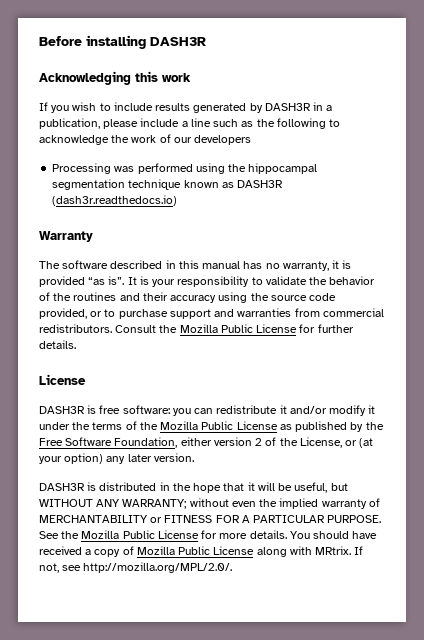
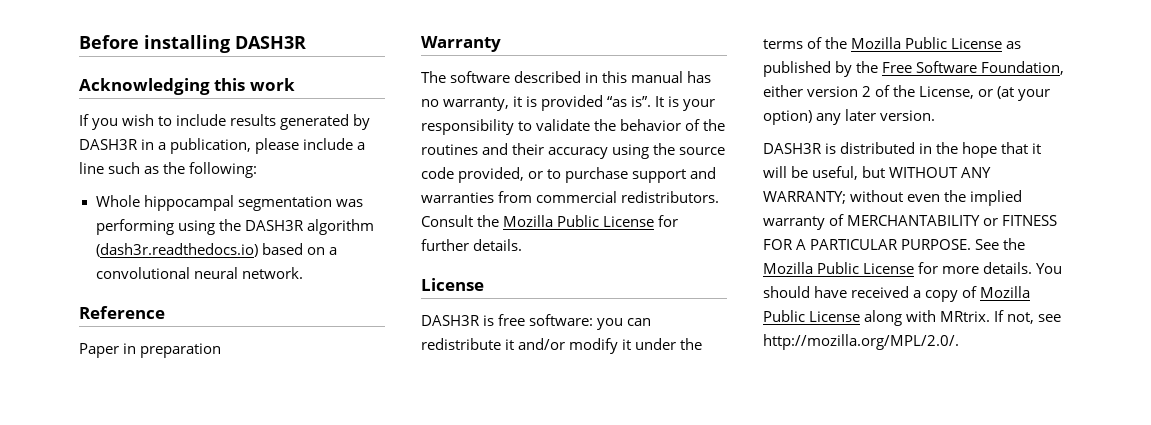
[276,118,341,129] [39,134,252,145] [52,163,318,174] [52,179,284,190] [52,195,178,206] following to acknowledge the work of our developers // Processing was performed using the hippocampal segmentation technique known as DASH3R (dash3r.readthedocs.io) -> [189,162,258,178] [95,195,363,211] [95,219,374,235] [95,243,337,257] [95,267,303,279] [79,306,165,319] [79,343,222,358] following: // Whole hippocampal segmentation was performing using the DASH3R algorithm (dash3r.readthedocs.io) based on a convolutional neural network. // Reference // Paper in preparation

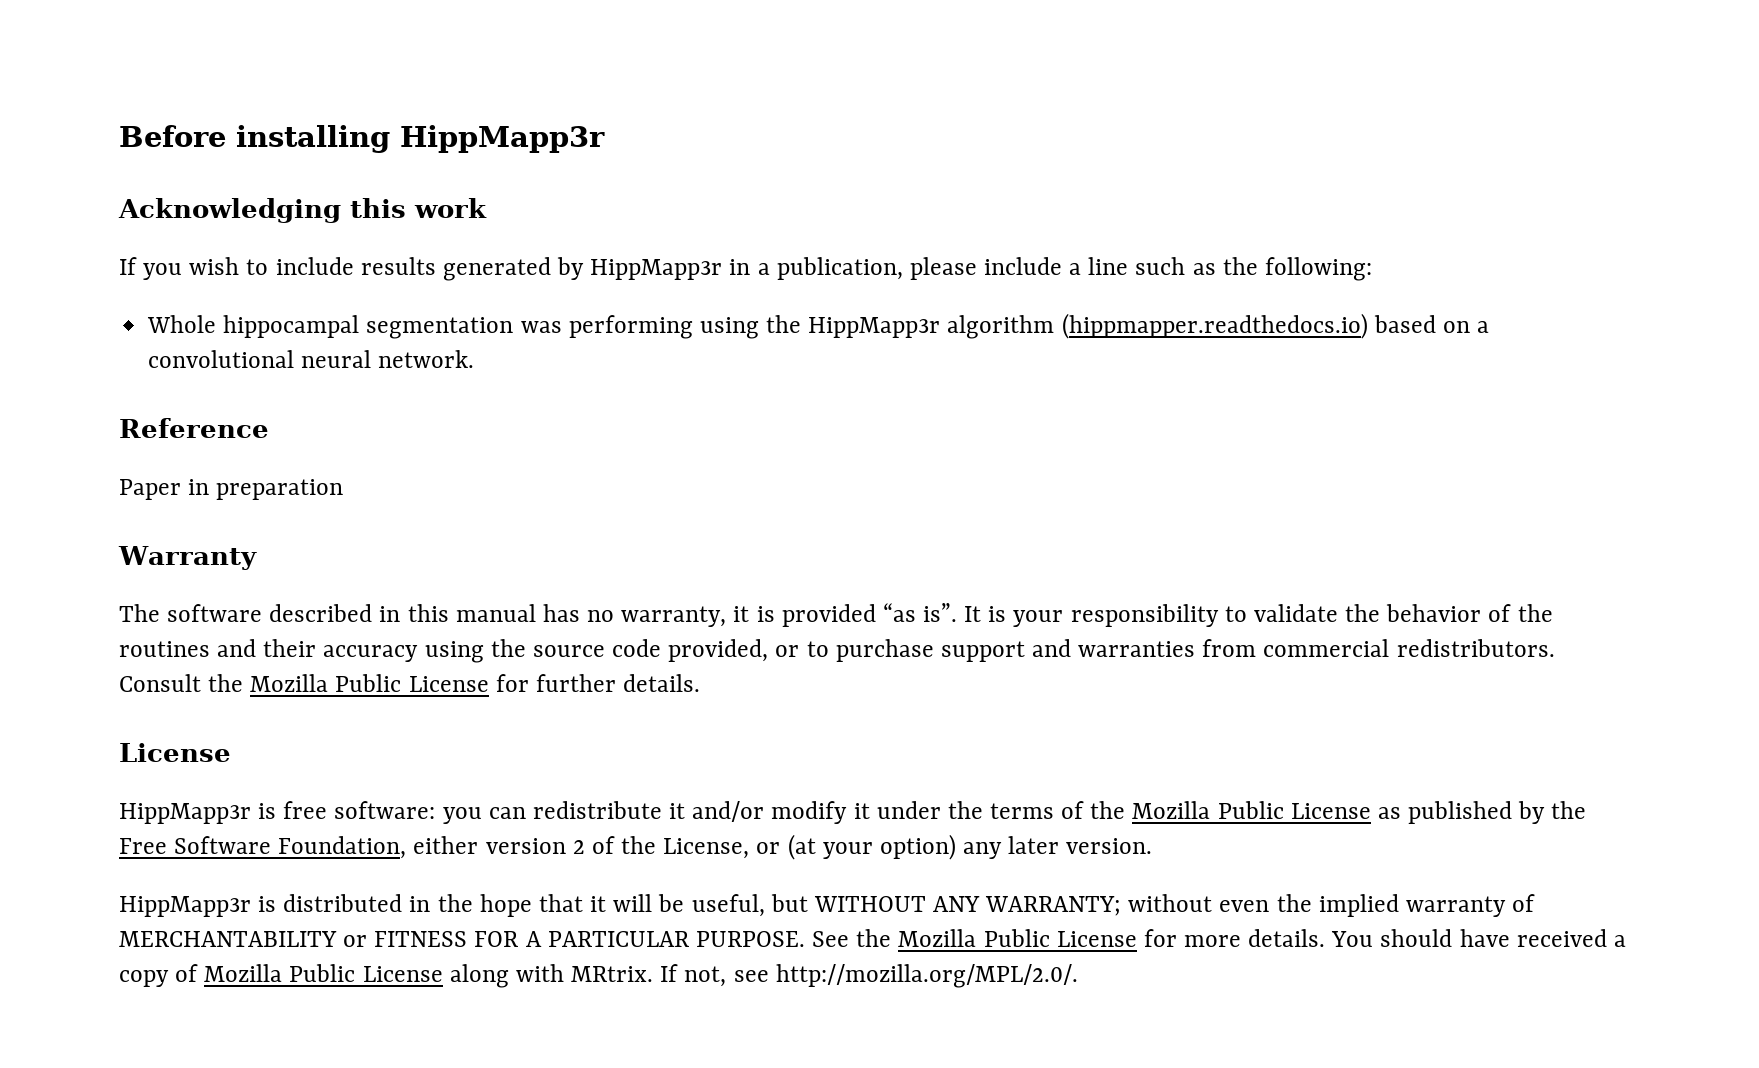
[235,36,306,49] DASH3R -> [400,125,605,153] HippMapp3r
[79,139,138,150] DASH3R -> [590,259,723,280] HippMapp3r
[244,219,374,235] [95,243,258,257] DASH3R algorithm (dash3r.readthedocs.io) -> [808,313,1368,339] HippMapp3r algorithm (hippmapper.readthedocs.io)
[421,315,480,326] DASH3R -> [119,803,251,824] HippMapp3r
[763,143,822,154] DASH3R -> [119,896,251,917] HippMapp3r

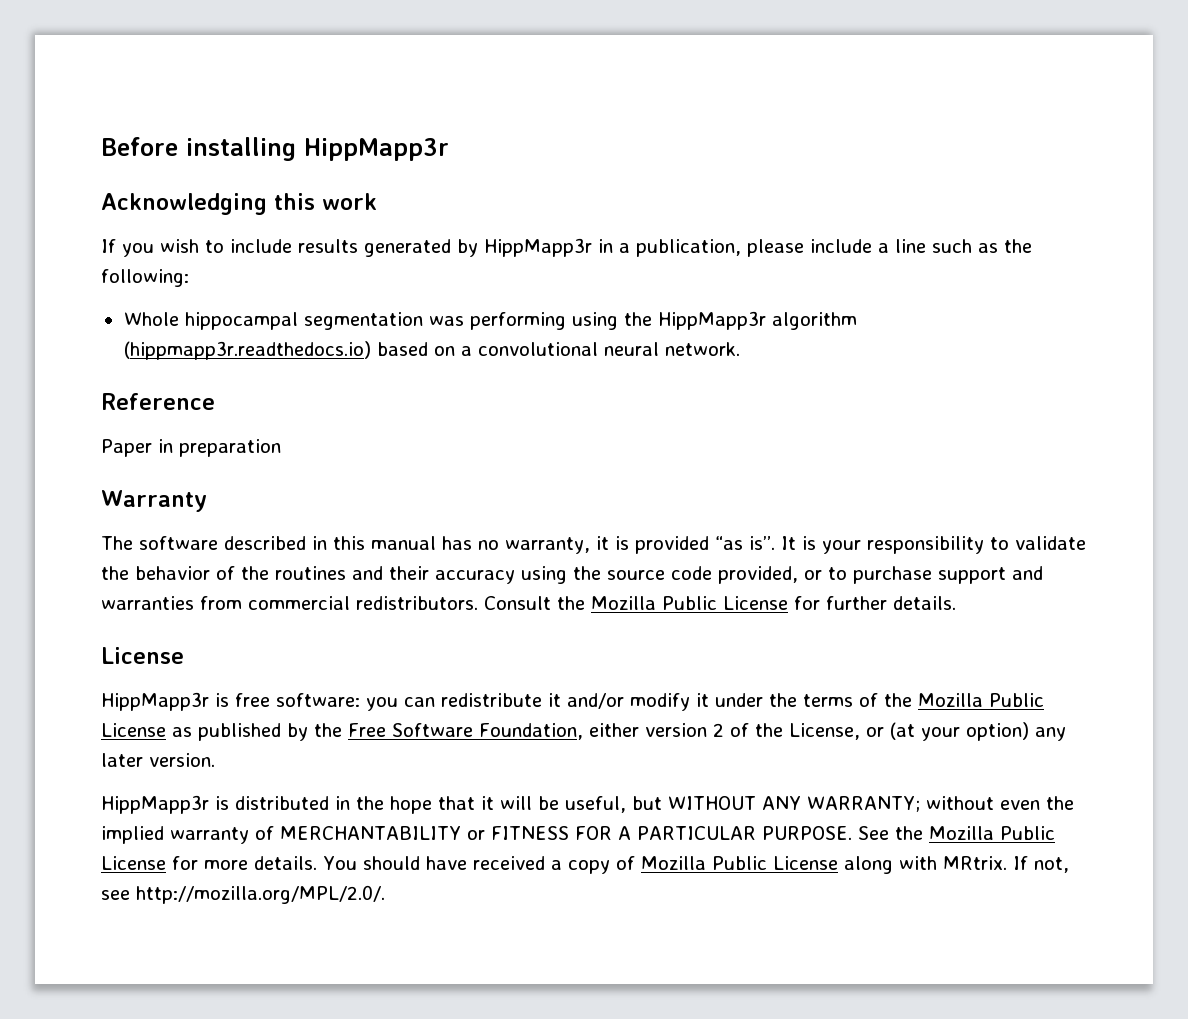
[1061,313,1368,339] (hippmapper.readthedocs.io) -> [123,341,371,360] (hippmapp3r.readthedocs.io)

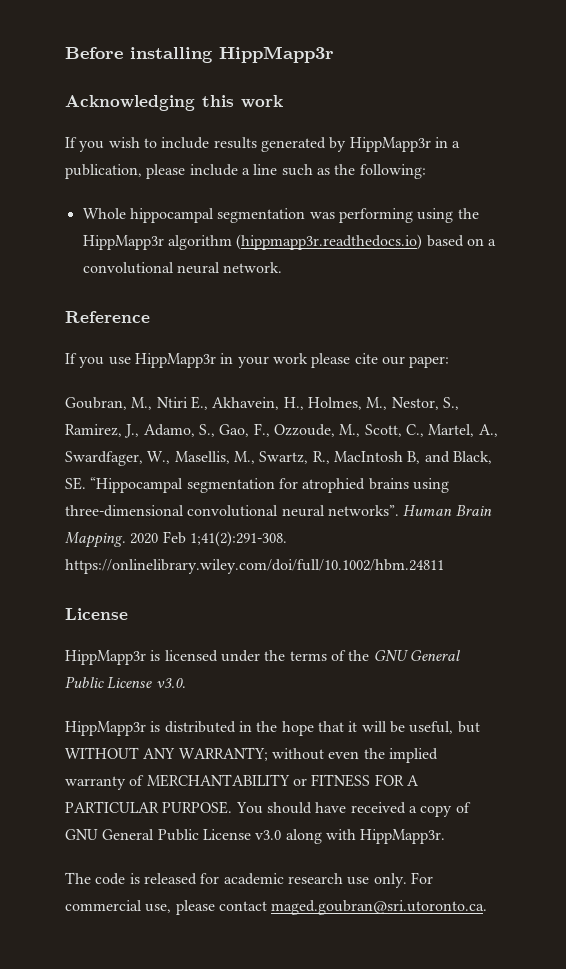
[101,439,281,457] [101,490,207,512] [101,536,1086,554] [101,566,1043,584] [101,596,956,610] [101,647,184,664] [101,692,709,711] Paper in preparation // Warranty // The software described in this manual has no warranty, it is provided “as is”. It is your responsibility to validate the behavior of the routines and their accuracy using the source code provided, or to purchase support and warranties from commercial redistributors. Consult the Mozilla Public License for further details. // License // HippMapp3r is free software: you can redistribute it and/or modify it -> [65,353,450,368] [65,396,459,410] [65,423,498,438] [65,451,492,466] [65,477,449,493] [65,505,492,517] [65,531,287,548] [65,559,444,574] [65,608,128,620] [65,650,218,665] If you use HippMapp3r in your work please cite our paper: // Goubran, M., Ntiri E., Akhavein, H., Holmes, M., Nestor, S., Ramirez, J., Adamo, S., Gao, F., Ozzoude, M., Scott, C., Martel, A., Swardfager, W., Masellis, M., Swartz, R., MacIntosh B, and Black, SE. “Hippocampal segmentation for atrophied brains using three-dimensional convolutional neural networks”. Human Brain Mapping. 2020 Feb 1;41(2):291-308. https://onlinelibrary.wiley.com/doi/full/10.1002/hbm.24811 // License // HippMapp3r is licensed
[918,693,1044,707] [101,722,1066,741] [101,753,215,767] Mozilla Public License as published by the Free Software Foundation, either version 2 of the License, or (at your option) any later version. -> [373,650,460,661] [65,676,186,689] GNU General Public License v3.0.
[857,826,1055,840] [101,856,317,870] See the Mozilla Public License for more details. -> (233, 807) none
[640,856,838,870] Mozilla Public License -> [65,829,282,841] GNU General Public License v3.0
[942,856,1069,873] [101,885,385,904] MRtrix. If not, see http://mozilla.org/MPL/2.0/. -> [360,829,446,844] [65,872,433,888] [65,900,488,915] HippMapp3r. // The code is released for academic research use only. For commercial use, please contact maged.goubran@sri.utoronto.ca.

